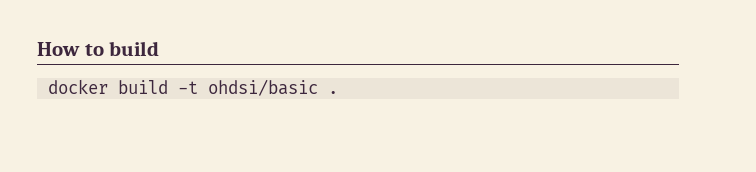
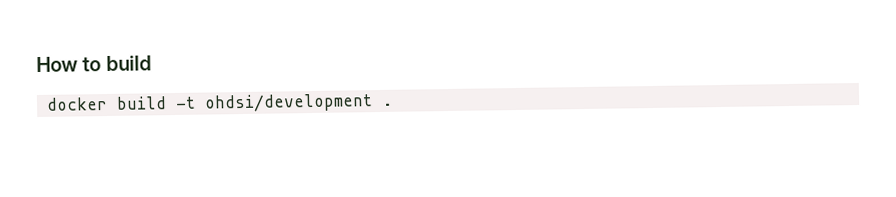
[207,79,318,96] ohdsi/basic -> [203,93,373,113] ohdsi/development

